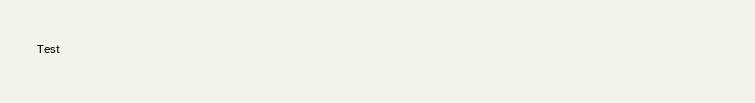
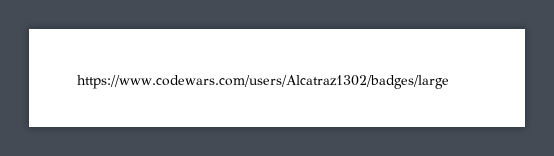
[37,45,60,53] Test -> [77,75,449,89] https://www.codewars.com/users/Alcatraz1302/badges/large

